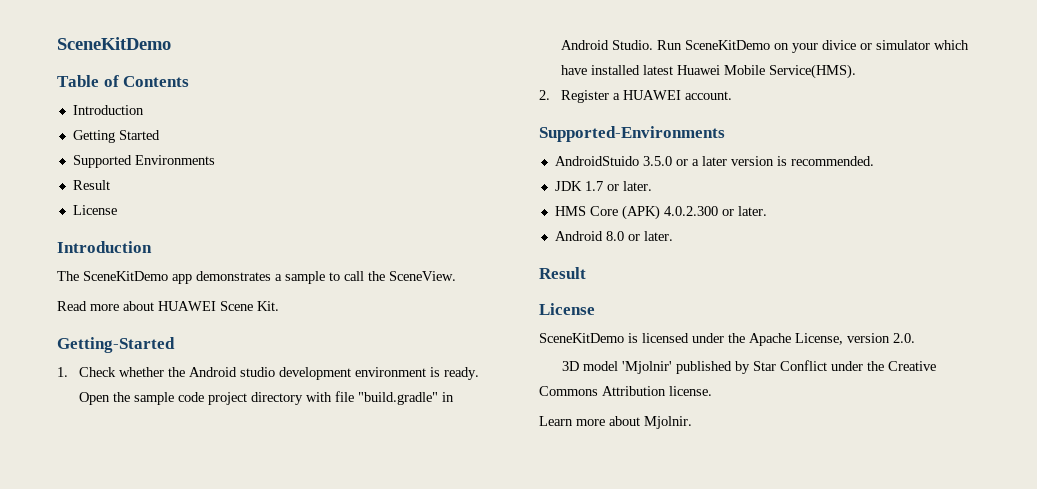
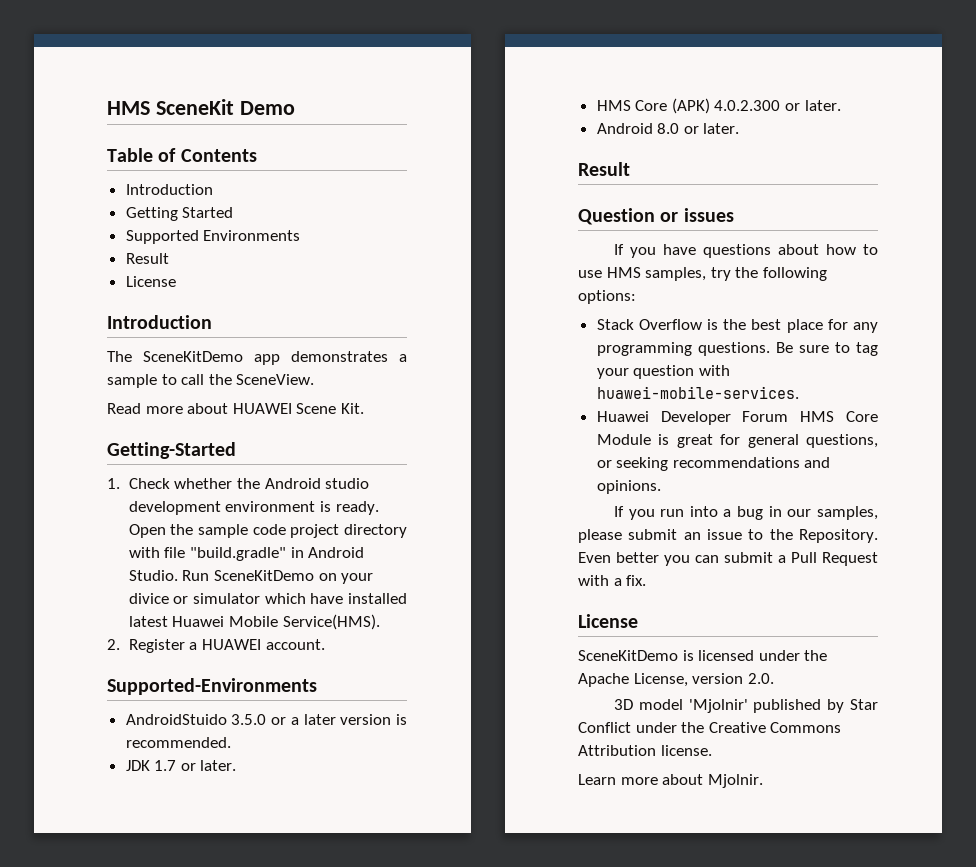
[57,37,171,50] SceneKitDemo -> [107,99,295,115] HMS SceneKit Demo
(586, 273) none -> [578,208,734,225] [613,244,878,258] [578,267,827,281] [578,290,636,304] [596,319,878,333] [596,342,878,356] [596,365,730,379] [596,386,799,399] [596,411,878,425] [596,434,878,448] [596,457,831,471] [596,480,661,494] [613,506,879,520] [578,529,878,543] [578,552,878,566] [578,575,647,586] // Question or issues // If you have questions about how to use HMS samples, try the following options: // Stack Overflow is the best place for any programming questions. Be sure to tag your question with huawei-mobile-services. // Huawei Developer Forum HMS Core Module is great for general questions, or seeking recommendations and opinions. // If you run into a bug in our samples, please submit an issue to the Repository. Even better you can submit a Pull Request with a fix.

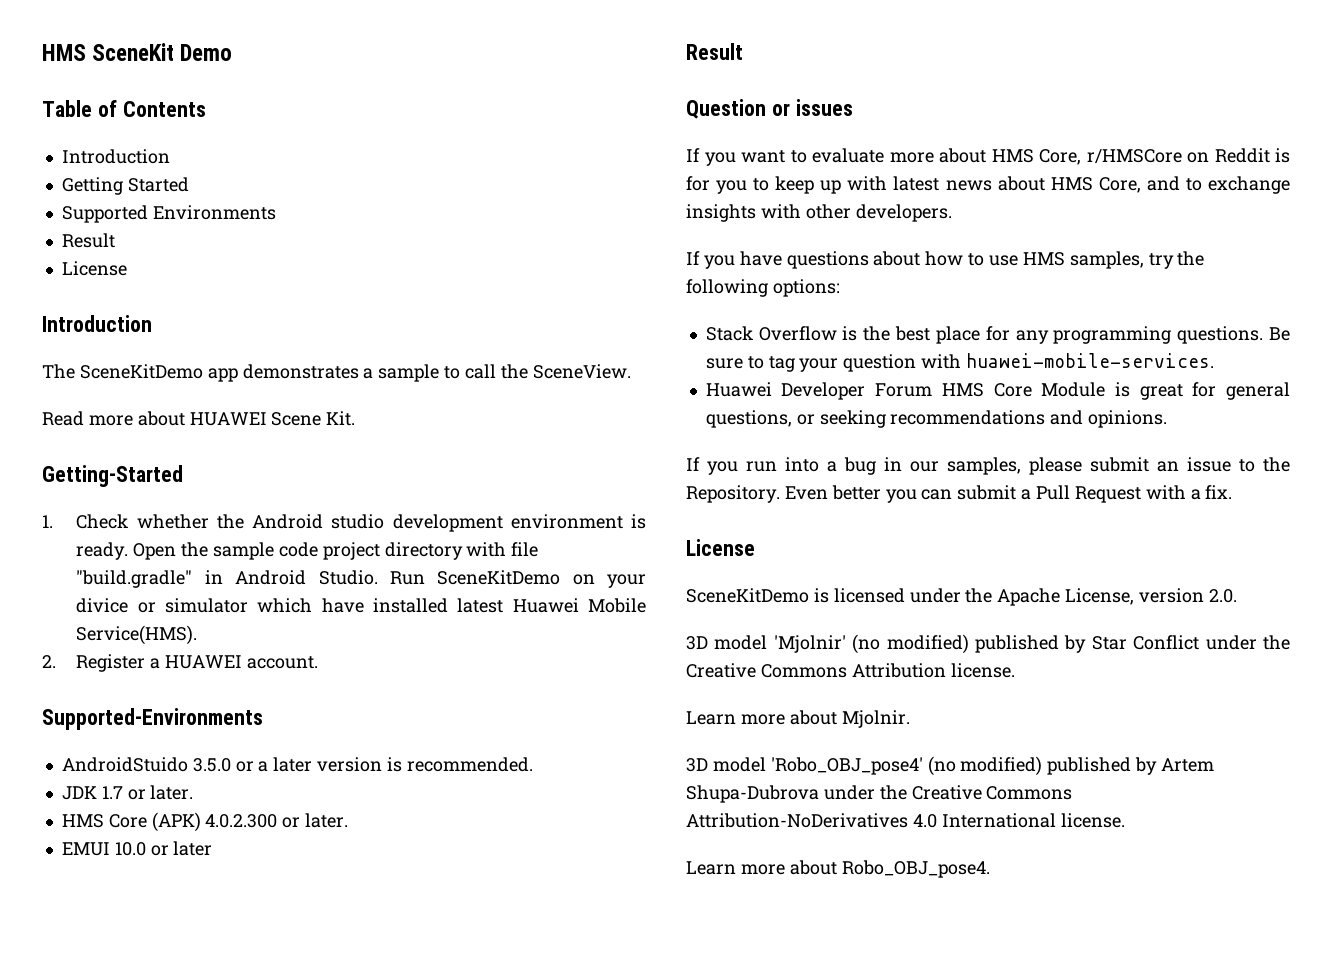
[596,123,740,134] Android 8.0 or later. -> [61,841,213,856] EMUI 10.0 or later
(734, 215) none -> [686,148,1290,166] [686,176,1291,194] [686,204,952,222] // If you want to evaluate more about HMS Core, r/HMSCore on Reddit is for you to keep up with latest news about HMS Core, and to exchange insights with other developers.
(748, 706) none -> [852,634,969,654] (no modified)
(763, 781) none -> [686,756,1215,776] [686,785,1073,803] [686,813,1125,828] [686,860,990,878] // 3D model 'Robo_OBJ_pose4' (no modified) published by Artem Shupa-Dubrova under the Creative Commons Attribution-NoDerivatives 4.0 International license. // Learn more about Robo_OBJ_pose4.

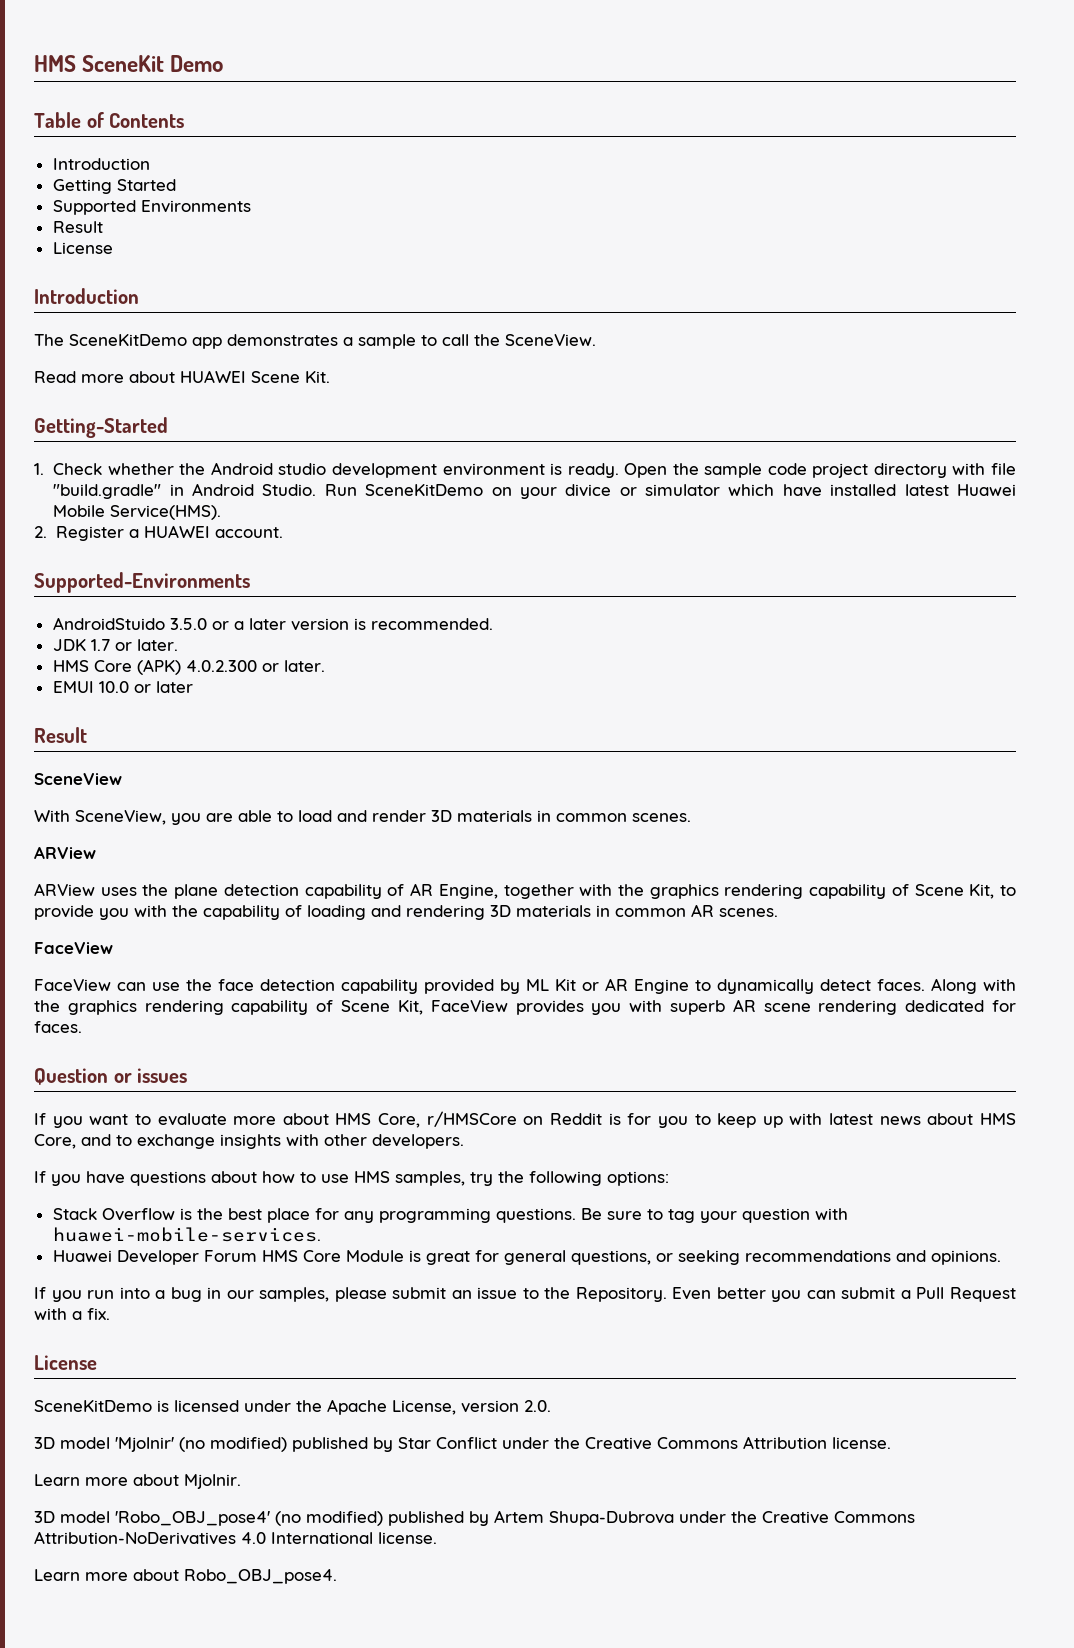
(743, 51) none -> [34,773,122,785] [34,810,691,825] [34,846,96,859] [34,883,1016,899] [34,904,778,920] [34,942,113,954] [34,978,1016,994] [34,999,1016,1015] [34,1021,82,1033] // SceneView // With SceneView, you are able to load and render 3D materials in common scenes. // ARView // ARView uses the plane detection capability of AR Engine, together with the graphics rendering capability of Scene Kit, to provide you with the capability of loading and rendering 3D materials in common AR scenes. // FaceView // FaceView can use the face detection capability provided by ML Kit or AR Engine to dynamically detect faces. Along with the graphics rendering capability of Scene Kit, FaceView provides you with superb AR scene rendering dedicated for faces.

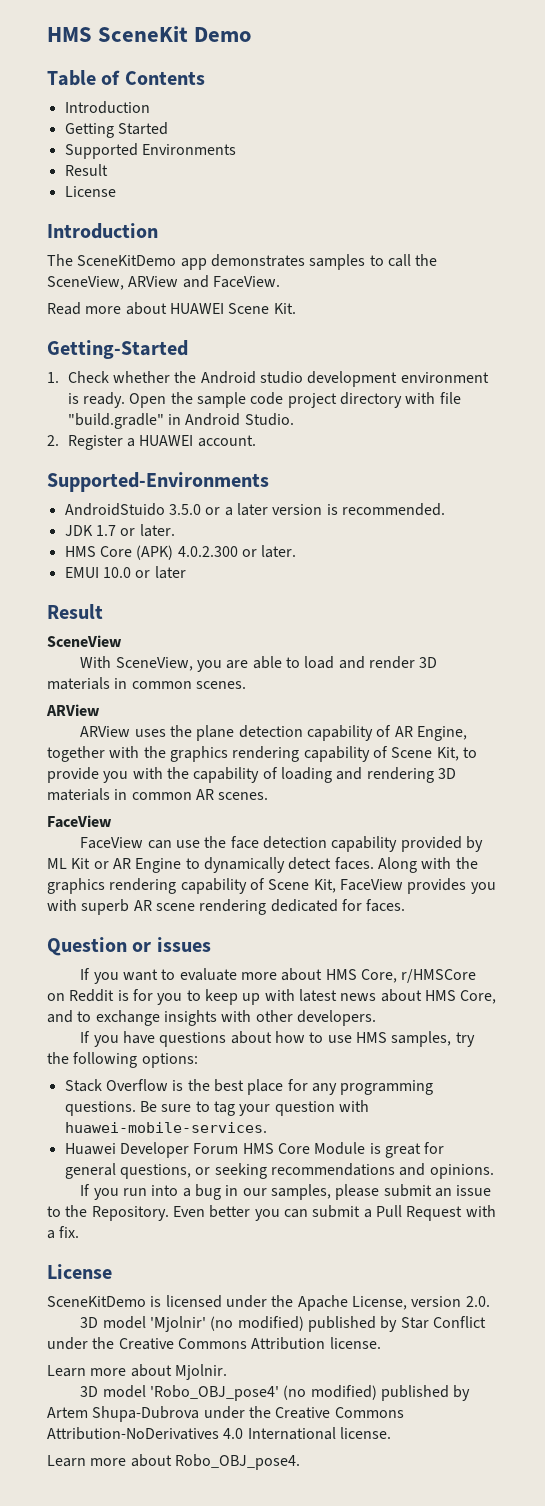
[343,334,416,349] a sample -> [309,254,366,270] samples
[505,334,596,346] SceneView. -> [47,275,280,290] SceneView, ARView and FaceView.
[324,484,1016,499] [53,505,222,520] Run SceneKitDemo on your divice or simulator which have installed latest Huawei Mobile Service(HMS). -> (294, 419) none

